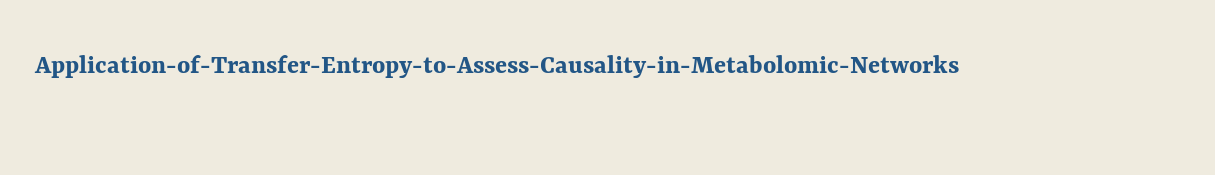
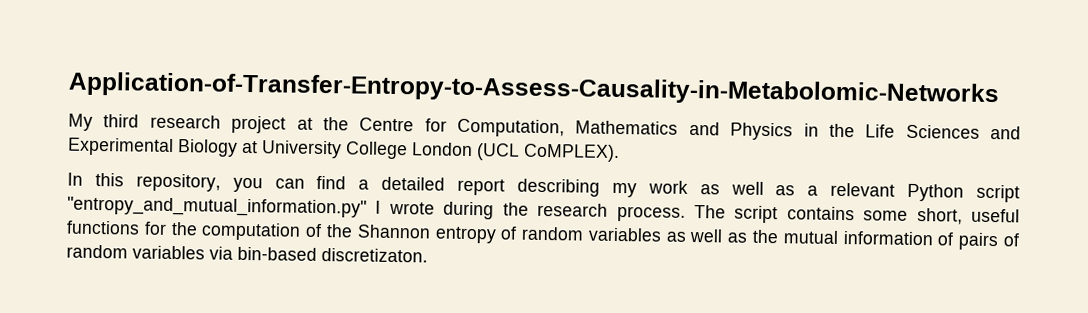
(959, 66) none -> [68,113,1021,141] [67,137,620,163] [67,172,1021,203] [67,196,1020,225] [66,220,1020,251] [66,244,428,263] // My third research project at the Centre for Computation, Mathematics and Physics in the Life Sciences and Experimental Biology at University College London (UCL CoMPLEX). // In this repository, you can find a detailed report describing my work as well as a relevant Python script "entropy_and_mutual_information.py" I wrote during the research process. The script contains some short, useful functions for the computation of the Shannon entropy of random variables as well as the mutual information of pairs of random variables via bin-based discretizaton.

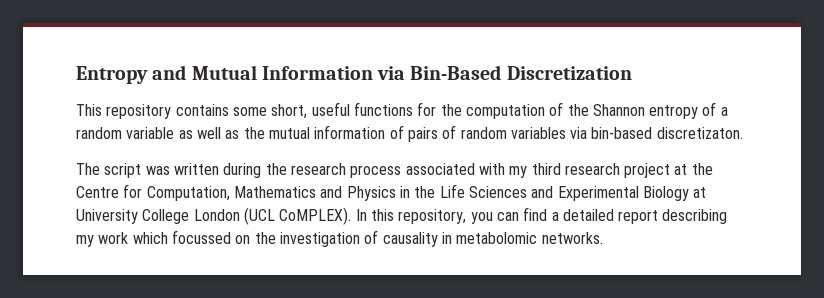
[68,71,1000,108] [68,113,93,131] Application-of-Transfer-Entropy-to-Assess-Causality-in-Metabolomic-Networks // My -> [76,65,632,84] [76,102,728,119] [76,125,743,142] [76,163,528,178] Entropy and Mutual Information via Bin-Based Discretization // This repository contains some short, useful functions for the computation of the Shannon entropy of a random variable as well as the mutual information of pairs of random variables via bin-based discretizaton. // The script was written during the research process associated with my
(620, 153) // -> (352, 216) none
[699,181,1021,203] [67,196,1020,225] [66,220,1020,251] [66,244,428,263] as well as a relevant Python script "entropy_and_mutual_information.py" I wrote during the research process. The script contains some short, useful functions for the computation of the Shannon entropy of random variables as well as the mutual information of pairs of random variables via bin-based discretizaton. -> [132,230,603,247] which focussed on the investigation of causality in metabolomic networks.

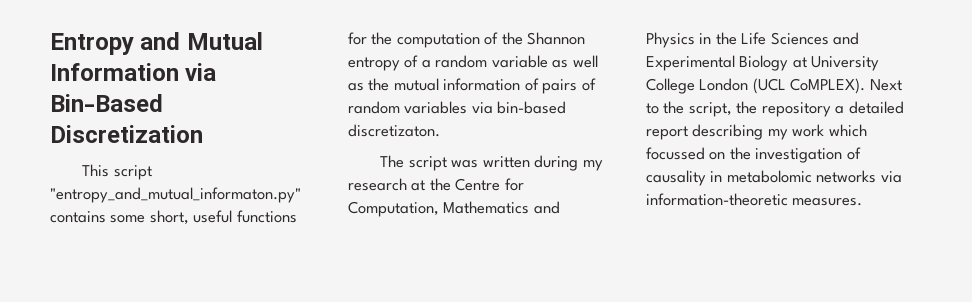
[106,104,172,119] repository -> [113,165,152,180] [50,187,301,203] script "entropy_and_mutual_informaton.py"
[265,163,671,178] the research process associated with my third research project -> [582,160,603,171] [348,178,407,191] my research
[355,207,548,224] In this repository, you can find -> [869,79,902,91] [646,101,831,117] Next to the script, the repository
[541,232,603,244] networks. -> [816,170,902,183] [646,193,863,206] networks via information-theoretic measures.

